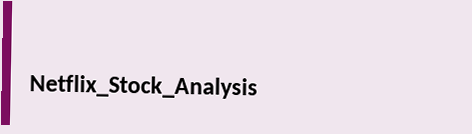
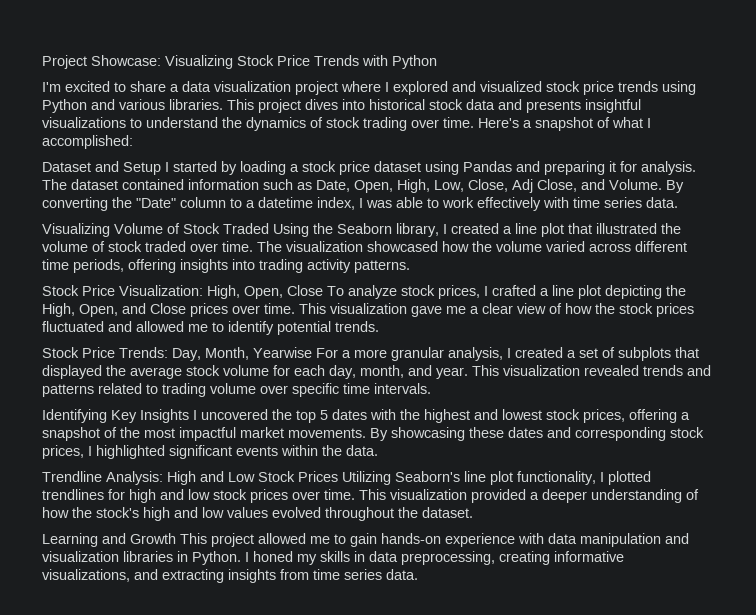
[29,74,258,100] Netflix_Stock_Analysis -> [42,55,437,69] [42,81,696,95] [42,99,641,113] [42,117,651,131] [42,135,133,149] [42,161,696,175] [42,179,684,193] [42,197,678,211] [42,223,681,237] [42,241,687,252] [42,259,410,273] [42,285,686,299] [42,303,694,317] [42,321,379,335] [42,347,699,361] [42,365,711,379] [42,383,431,397] [42,409,690,423] [42,427,704,441] [42,445,378,459] [42,471,651,485] [42,489,699,503] [42,507,473,521] [42,533,689,547] [42,551,624,565] [42,569,418,583] Project Showcase: Visualizing Stock Price Trends with Python // I'm excited to share a data visualization project where I explored and visualized stock price trends using Python and various libraries. This project dives into historical stock data and presents insightful visualizations to understand the dynamics of stock trading over time. Here's a snapshot of what I accomplished: // Dataset and Setup I started by loading a stock price dataset using Pandas and preparing it for analysis. The dataset contained information such as Date, Open, High, Low, Close, Adj Close, and Volume. By converting the "Date" column to a datetime index, I was able to work effectively with time series data. // Visualizing Volume of Stock Traded Using the Seaborn library, I created a line plot that illustrated the volume of stock traded over time. The visualization showcased how the volume varied across different time periods, offering insights into trading activity patterns. // Stock Price Visualization: High, Open, Close To analyze stock prices, I crafted a line plot depicting the High, Open, and Close prices over time. This visualization gave me a clear view of how the stock prices fluctuated and allowed me to identify potential trends. // Stock Price Trends: Day, Month, Yearwise For a more granular analysis, I created a set of subplots that displayed the average stock volume for each day, month, and year. This visualization revealed trends and patterns related to trading volume over specific time intervals. // Identifying Key Insights I uncovered the top 5 dates with the highest and lowest stock prices, offering a snapshot of the most impactful market movements. By showcasing these dates and corresponding stock prices, I highlighted significant events within the data. // Trendline Analysis: High and Low Stock Prices Utilizing Seaborn's line plot functionality, I plotted trendlines for high and low stock prices over time. This visualization provided a deeper understanding of how the stock's high and low values evolved throughout the dataset. // Learning and Growth This project allowed me to gain hands-on experience with data manipulation and visualization libraries in Python. I honed my skills in data preprocessing, creating informative visualizations, and extracting insights from time series data.

